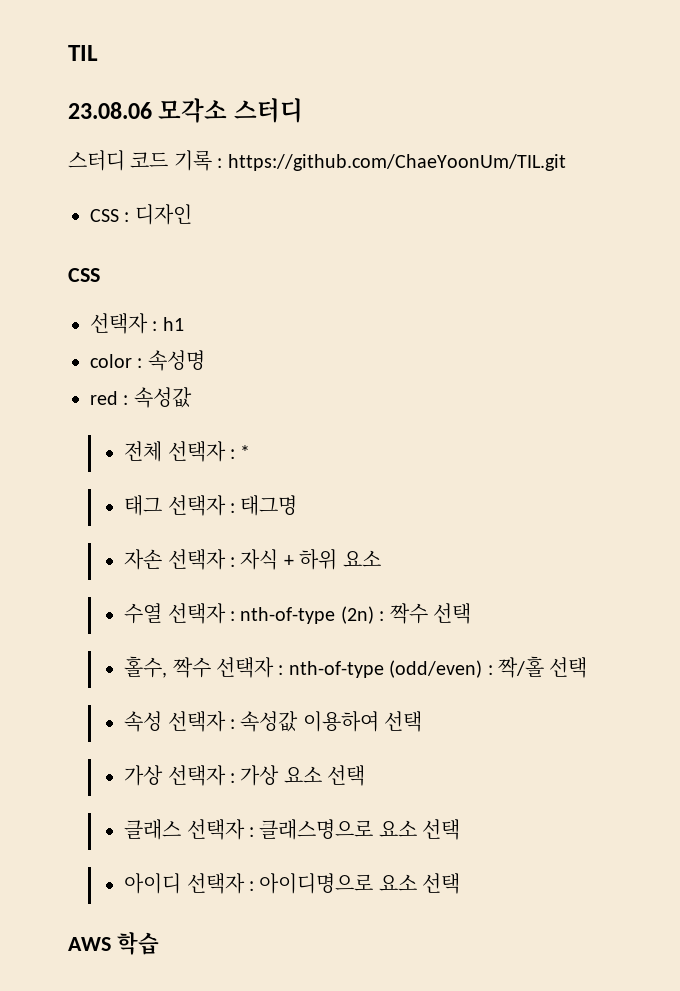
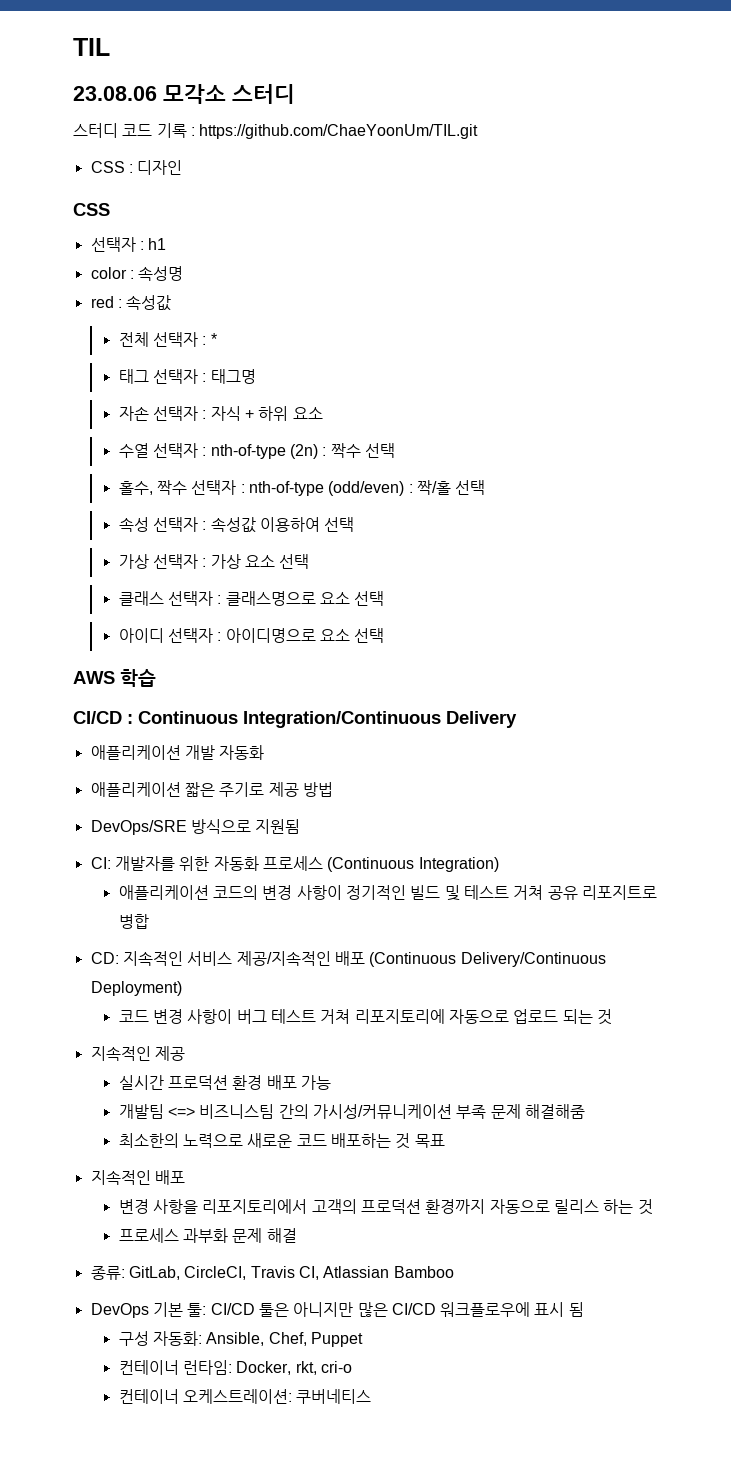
(159, 943) none -> [73,711,517,728] [90,745,265,760] [90,782,333,797] [90,819,301,835] [90,856,499,872] [118,885,657,901] [118,914,149,929] [90,951,606,967] [90,981,182,996] [118,1009,612,1025] [90,1046,185,1061] [118,1075,331,1090] [118,1104,585,1119] [118,1133,445,1149] [90,1170,185,1185] [118,1199,653,1215] [118,1228,297,1243] [90,1266,454,1280] [90,1302,584,1318] [118,1331,363,1347] [118,1360,352,1375] [118,1389,372,1404] // CI/CD : Continuous Integration/Continuous Delivery // 애플리케이션 개발 자동화 // 애플리케이션 짧은 주기로 제공 방법 // DevOps/SRE 방식으로 지원됨 // CI: 개발자를 위한 자동화 프로세스 (Continuous Integration) // 애플리케이션 코드의 변경 사항이 정기적인 빌드 및 테스트 거쳐 공유 리포지트로 병합 // CD: 지속적인 서비스 제공/지속적인 배포 (Continuous Delivery/Continuous Deployment) // 코드 변경 사항이 버그 테스트 거쳐 리포지토리에 자동으로 업로드 되는 것 // 지속적인 제공 // 실시간 프로덕션 환경 배포 가능 // 개발팀 <=> 비즈니스팀 간의 가시성/커뮤니케이션 부족 문제 해결해줌 // 최소한의 노력으로 새로운 코드 배포하는 것 목표 // 지속적인 배포 // 변경 사항을 리포지토리에서 고객의 프로덕션 환경까지 자동으로 릴리스 하는 것 // 프로세스 과부화 문제 해결 // 종류: GitLab, CircleCI, Travis CI, Atlassian Bamboo // DevOps 기본 툴: CI/CD 툴은 아니지만 많은 CI/CD 워크플로우에 표시 됨 // 구성 자동화: Ansible, Chef, Puppet // 컨테이너 런타임: Docker, rkt, cri-o // 컨테이너 오케스트레이션: 쿠버네티스

